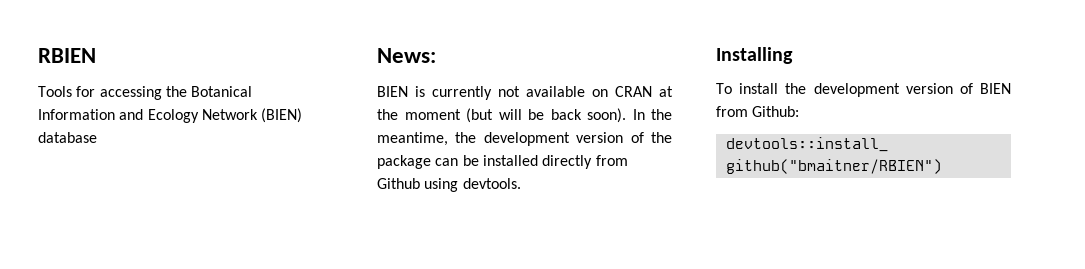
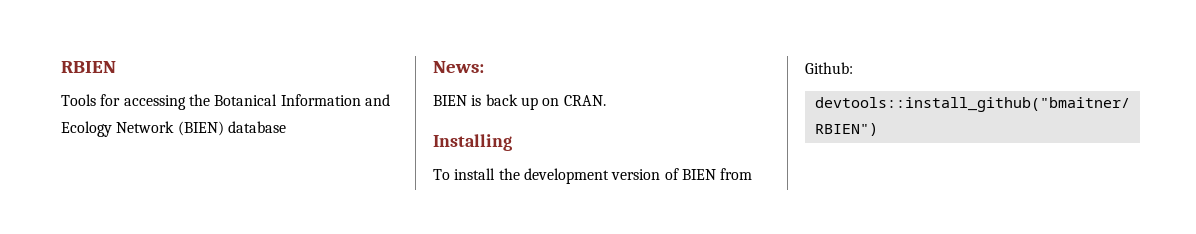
[432,86,673,100] [377,108,672,123] [377,132,672,146] [377,155,628,169] [377,178,521,192] currently not available on CRAN at the moment (but will be back soon). In the meantime, the development version of the package can be installed directly from Github using devtools. -> [485,94,606,110] back up on CRAN.

